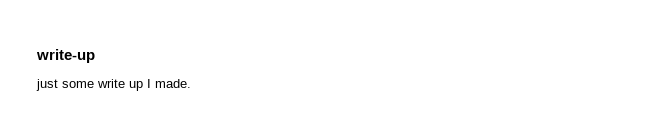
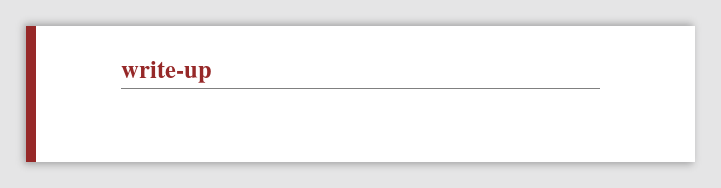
[36,79,191,91] // just some write up I made. -> (212, 72) none

